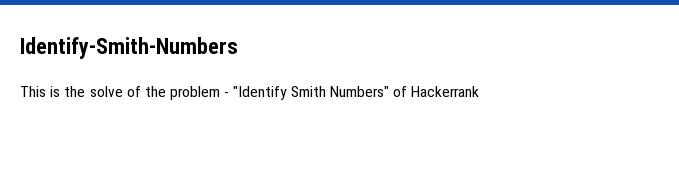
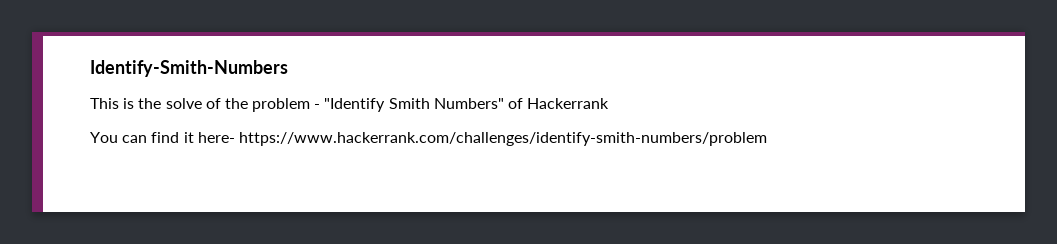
(480, 91) none -> [90,132,767,146] // You can find it here- https://www.hackerrank.com/challenges/identify-smith-numbers/problem

